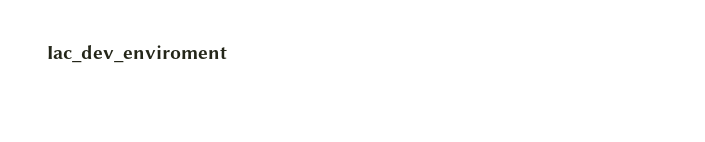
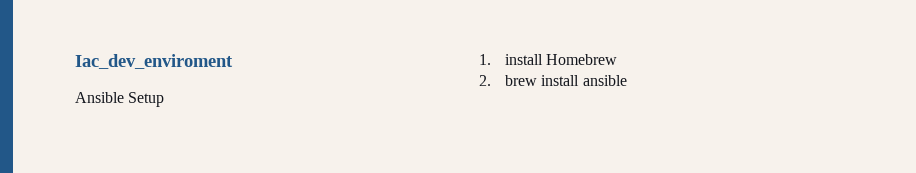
(227, 54) none -> [75,92,165,107] [479,54,618,65] [479,75,627,86] // Ansible Setup // 1. install Homebrew // 2. brew install ansible

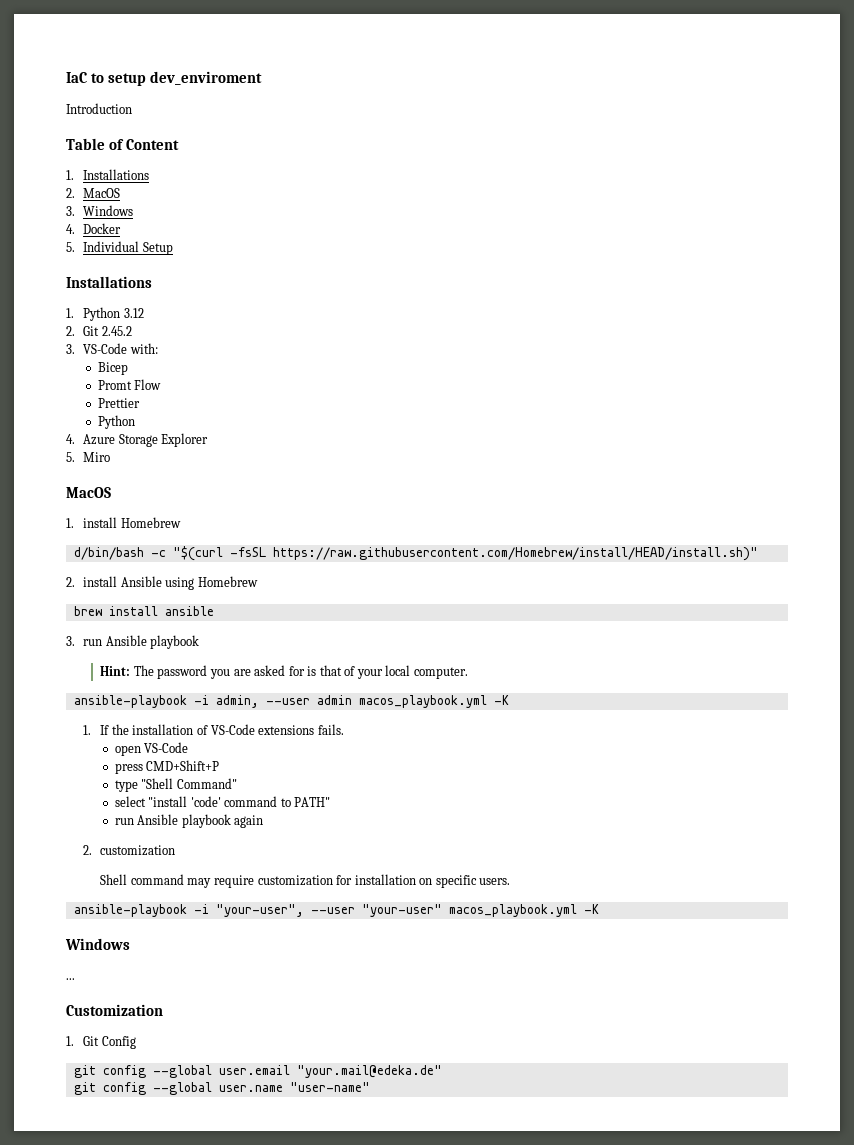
[75,54,233,69] [75,92,165,107] [479,54,618,65] [479,75,627,86] Iac_dev_enviroment // Ansible Setup // 1. install Homebrew // 2. brew install ansible -> [66,71,263,86] [66,103,132,114] [66,138,179,150] [66,169,150,180] [66,188,121,198] [66,205,134,216] [66,223,122,234] [66,241,173,255] [66,276,152,288] [66,307,144,321] [66,326,132,336] [66,343,158,354] [97,362,128,375] [97,379,162,390] [97,398,140,408] [97,415,135,429] [66,433,209,447] [66,452,111,462] [66,487,111,498] [66,517,181,528] [73,546,758,561] [66,576,258,590] [73,606,214,616] [66,635,200,649] [100,665,468,679] [73,695,509,708] [83,724,344,735] [114,742,189,756] [114,760,220,774] [114,778,237,792] [114,796,331,807] [114,814,264,828] [83,845,176,856] [100,874,511,888] [73,904,599,917] [65,938,130,950] [66,978,75,980] [66,1004,163,1016] [66,1036,136,1049] [73,1065,442,1078] [73,1082,370,1095] IaC to setup dev_enviroment // Introduction // Table of Content // 1. Installations // 2. MacOS // 3. Windows // 4. Docker // 5. Individual Setup // Installations // 1. Python 3.12 // 2. Git 2.45.2 // 3. VS-Code with: // Bicep // Promt Flow // Prettier // Python // 4. Azure Storage Explorer // 5. Miro // MacOS // 1. install Homebrew // d/bin/bash -c "$(curl -fsSL https://raw.githubusercontent.com/Homebrew/install/HEAD/install.sh)" // 2. install Ansible using Homebrew // brew install ansible // 3. run Ansible playbook // Hint: The password you are asked for is that of your local computer. // ansible-playbook -i admin, --user admin macos_playbook.yml -K // 1. If the installation of VS-Code extensions fails. // open VS-Code // press CMD+Shift+P // type "Shell Command" // select "install 'code' command to PATH" // run Ansible playbook again // 2. customization // Shell command may require customization for installation on specific users. // ansible-playbook -i "your-user", --user "your-user" macos_playbook.yml -K // Windows // ... // Customization // 1. Git Config // git config --global user.email "your.mail@edeka.de" // git config --global user.name "user-name"

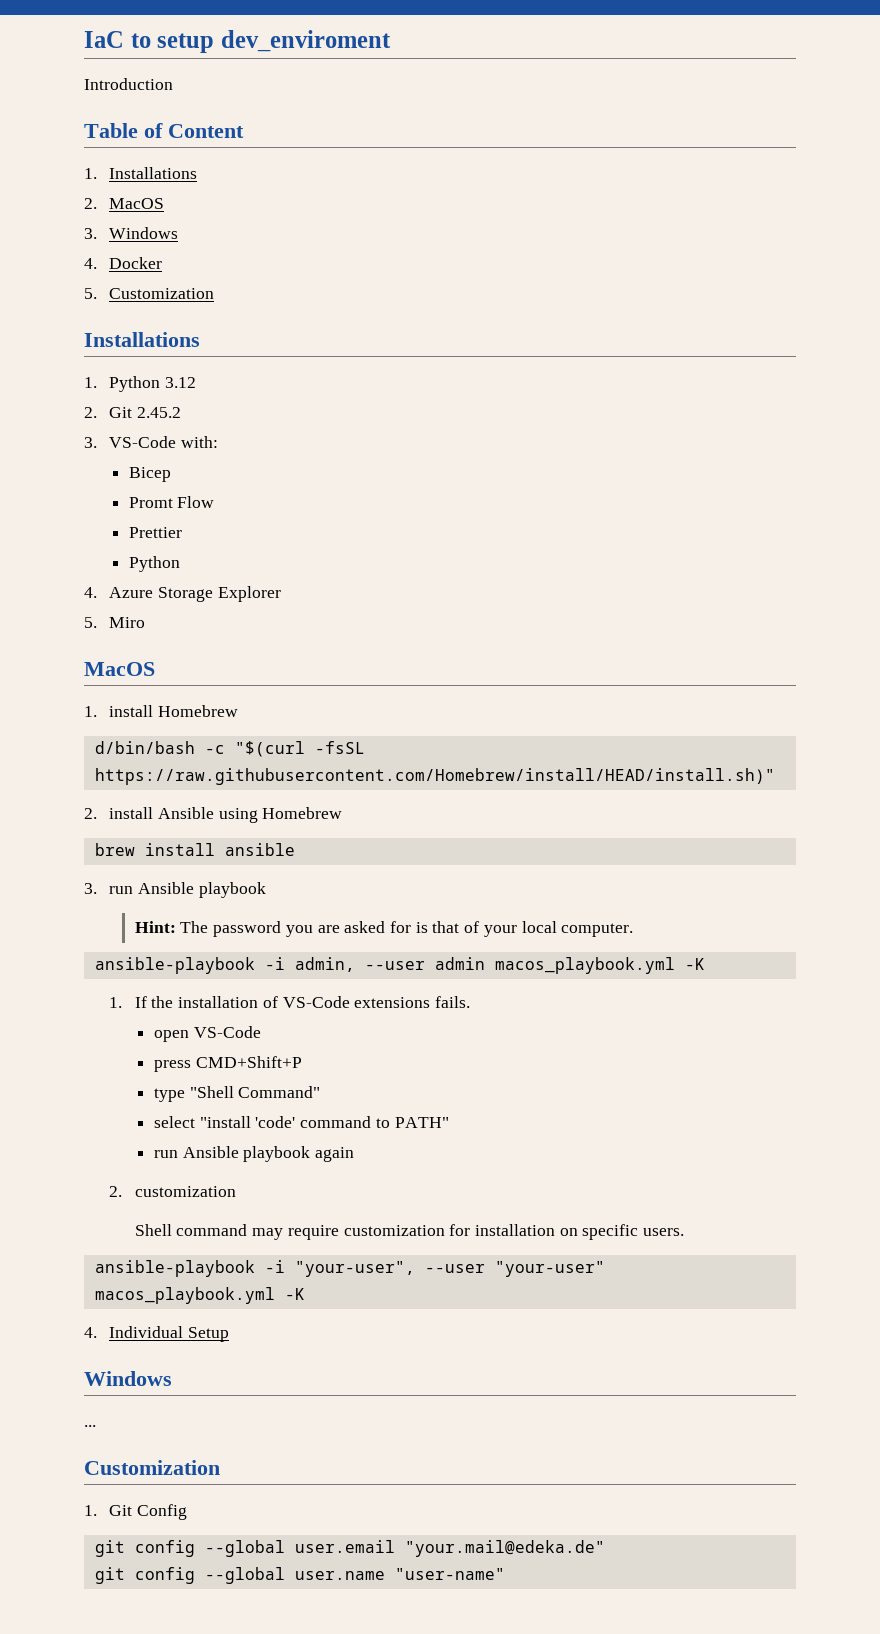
[83,241,173,255] Individual Setup -> [109,288,215,299] Customization
(599, 909) none -> [84,1326,230,1342] // 4. Individual Setup

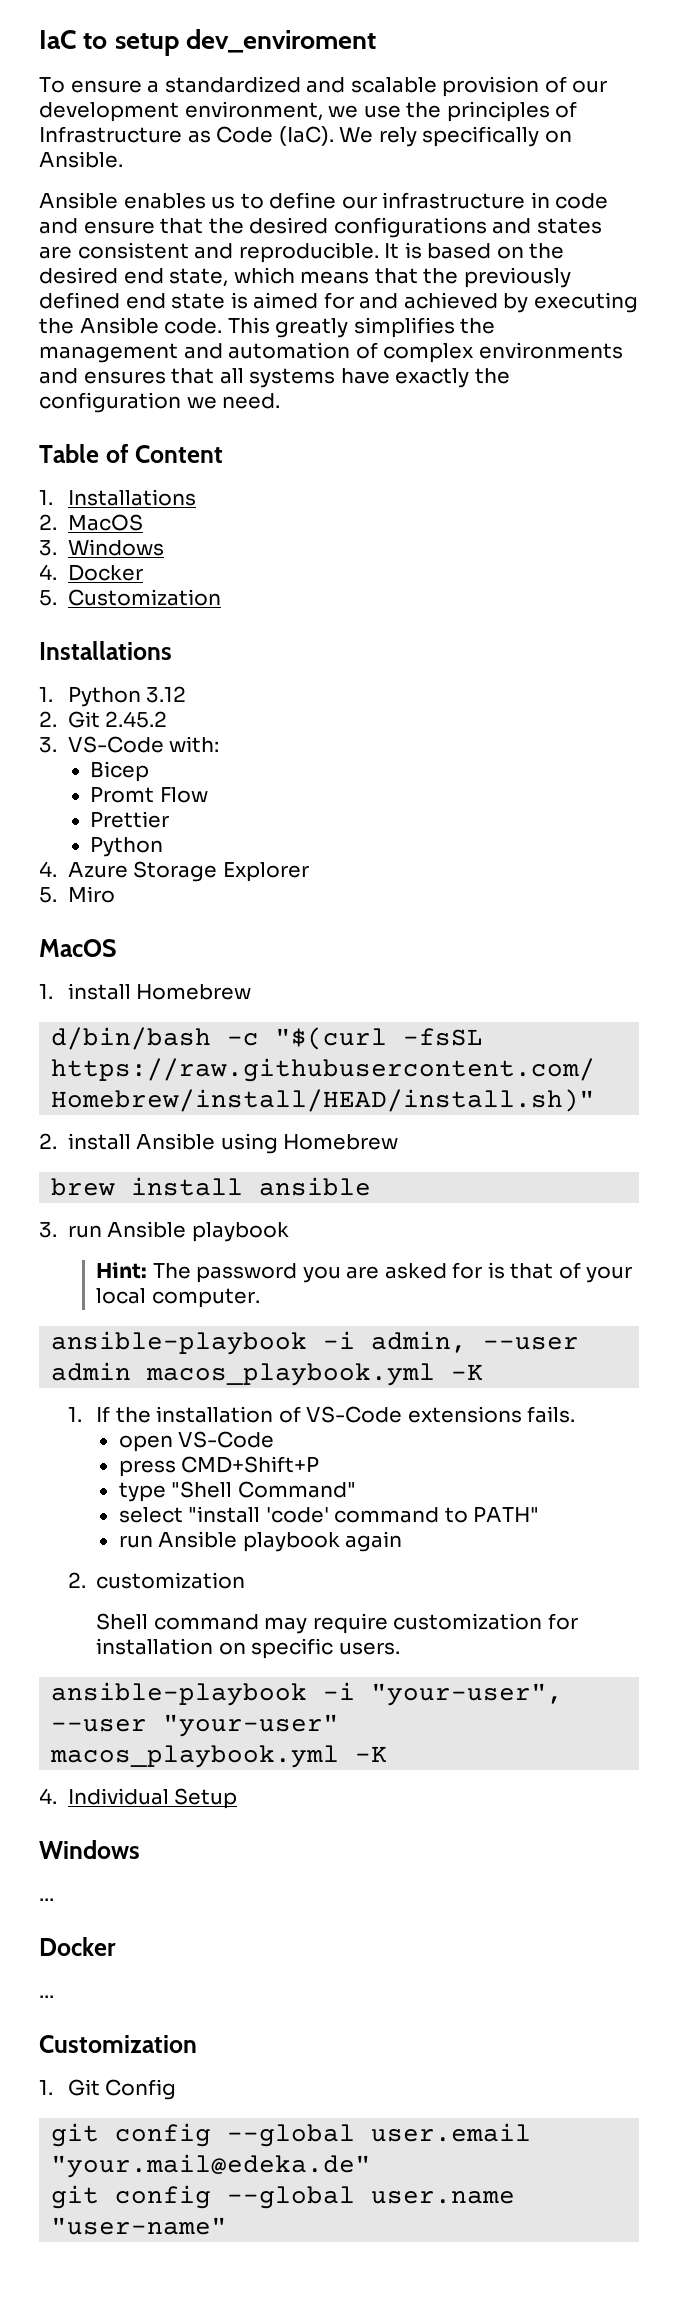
[84,78,173,90] Introduction -> [39,76,608,97] [39,101,578,122] [39,126,572,147] [39,151,123,168] [39,192,609,209] [39,217,602,238] [39,242,565,263] [39,267,571,288] [39,292,638,313] [39,317,496,338] [39,342,623,363] [39,368,510,388] [39,392,281,413] To ensure a standardized and scalable provision of our development environment, we use the principles of Infrastructure as Code (IaC). We rely specifically on Ansible. // Ansible enables us to define our infrastructure in code and ensure that the desired configurations and states are consistent and reproducible. It is based on the desired end state, which means that the previously defined end state is aimed for and achieved by executing the Ansible code. This greatly simplifies the management and automation of complex environments and ensures that all systems have exactly the configuration we need.
(96, 1426) none -> [39,1937,116,1956] [39,1995,54,1998] // Docker // ...

